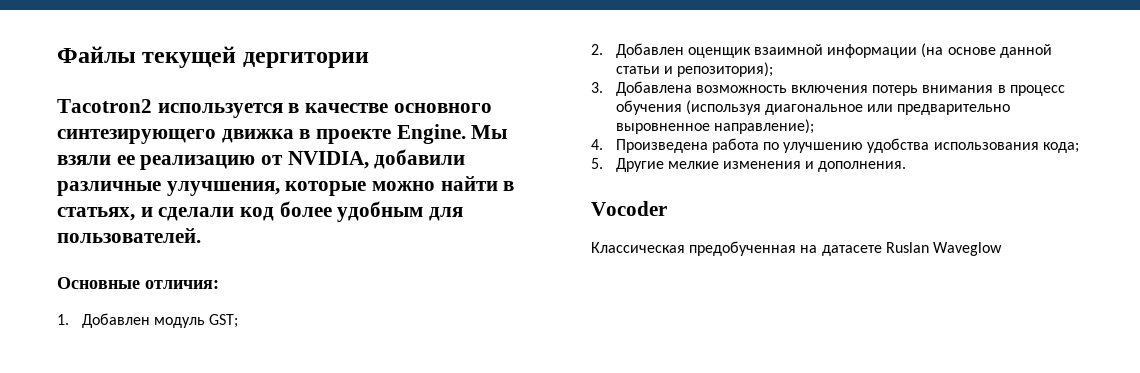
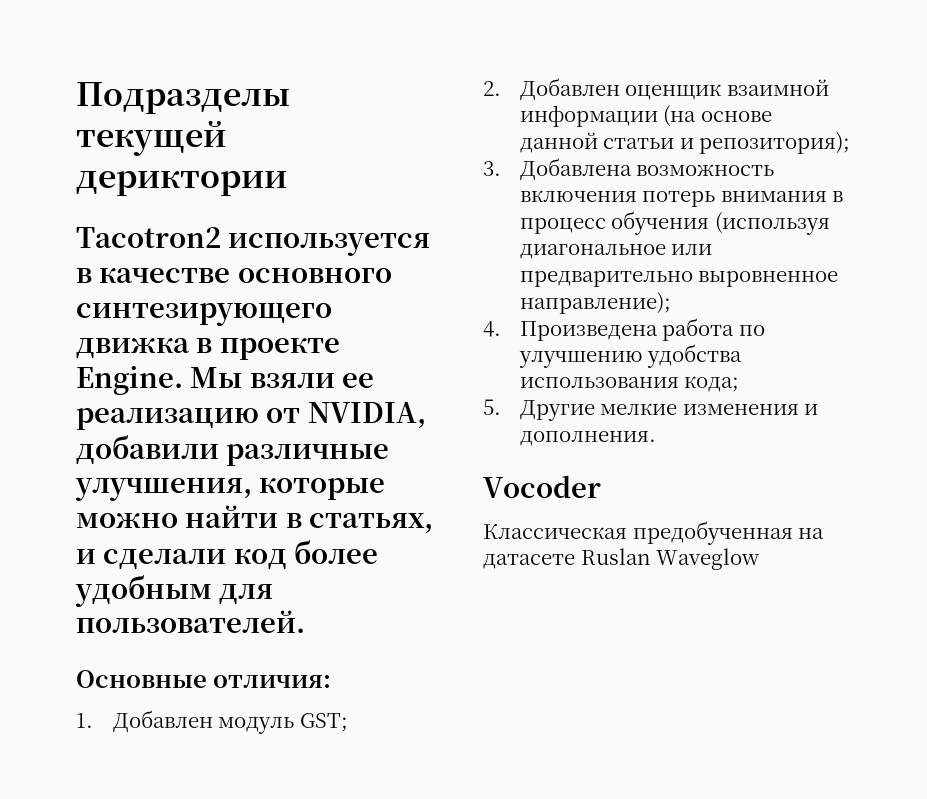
[57,46,369,68] Файлы текущей дергитории -> [76,82,290,114] [76,120,226,156] [76,171,287,196] Подразделы текущей дериктории

